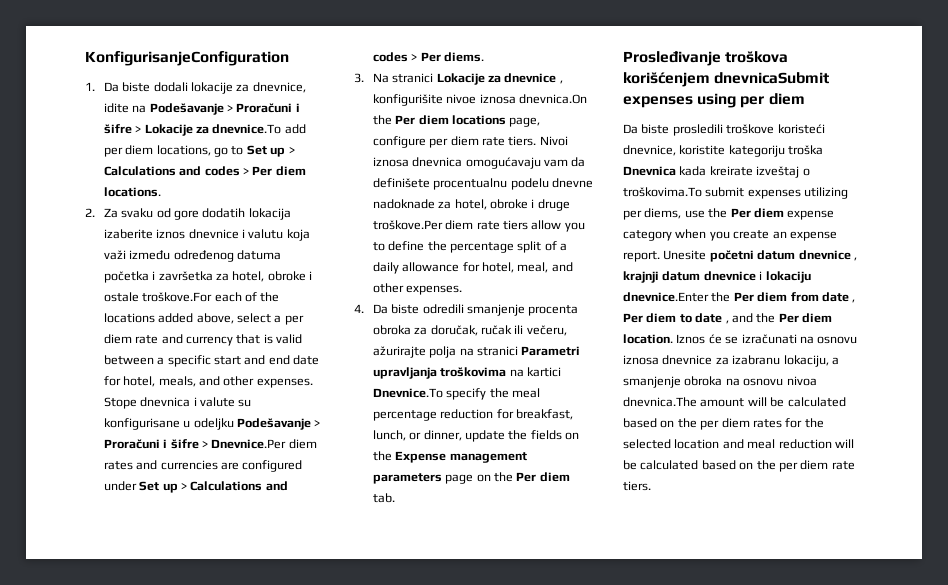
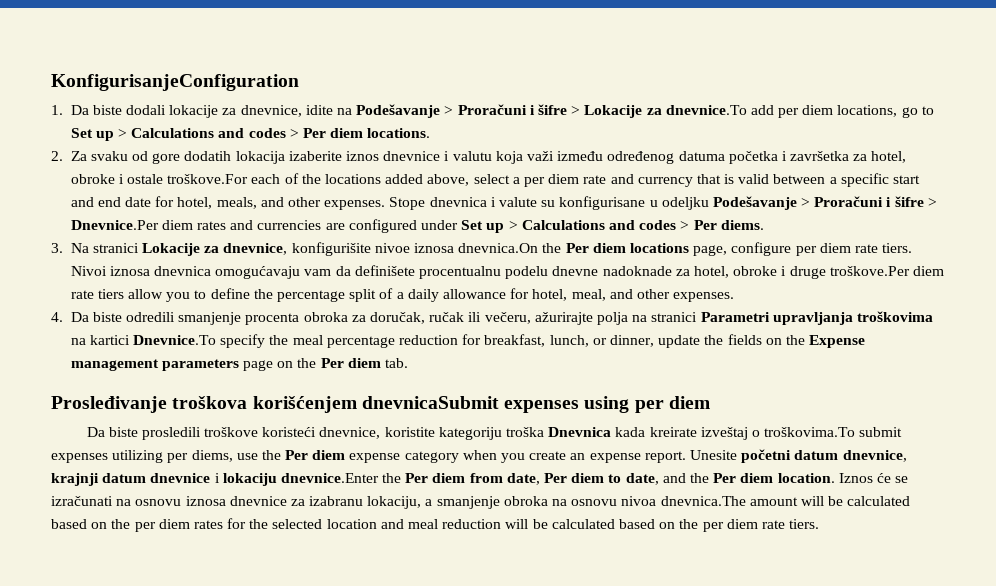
[504,73,563,84] dnevnice , -> [223,243,288,255] dnevnice,
[798,250,857,261] dnevnice , -> [842,450,907,462] dnevnice,
[821,292,856,303] date , -> [506,473,540,485] date,
[695,313,729,324] date , -> [625,473,659,485] date,

